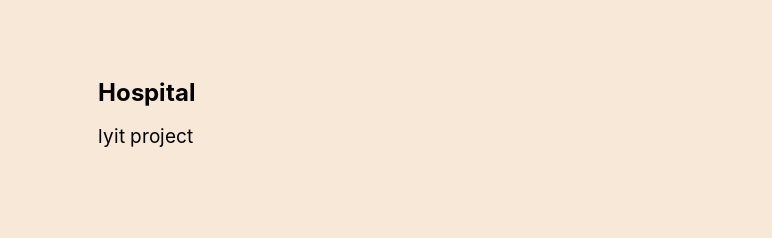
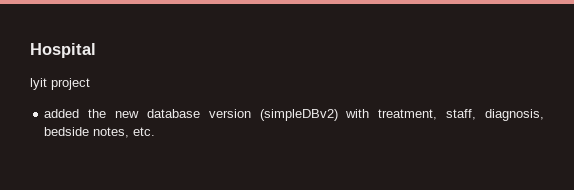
(194, 137) none -> [44,109,544,121] [44,127,156,138] // added the new database version (simpleDBv2) with treatment, staff, diagnosis, bedside notes, etc.

